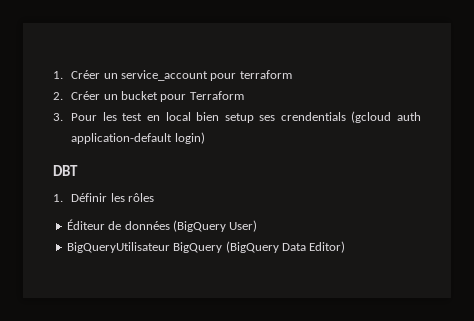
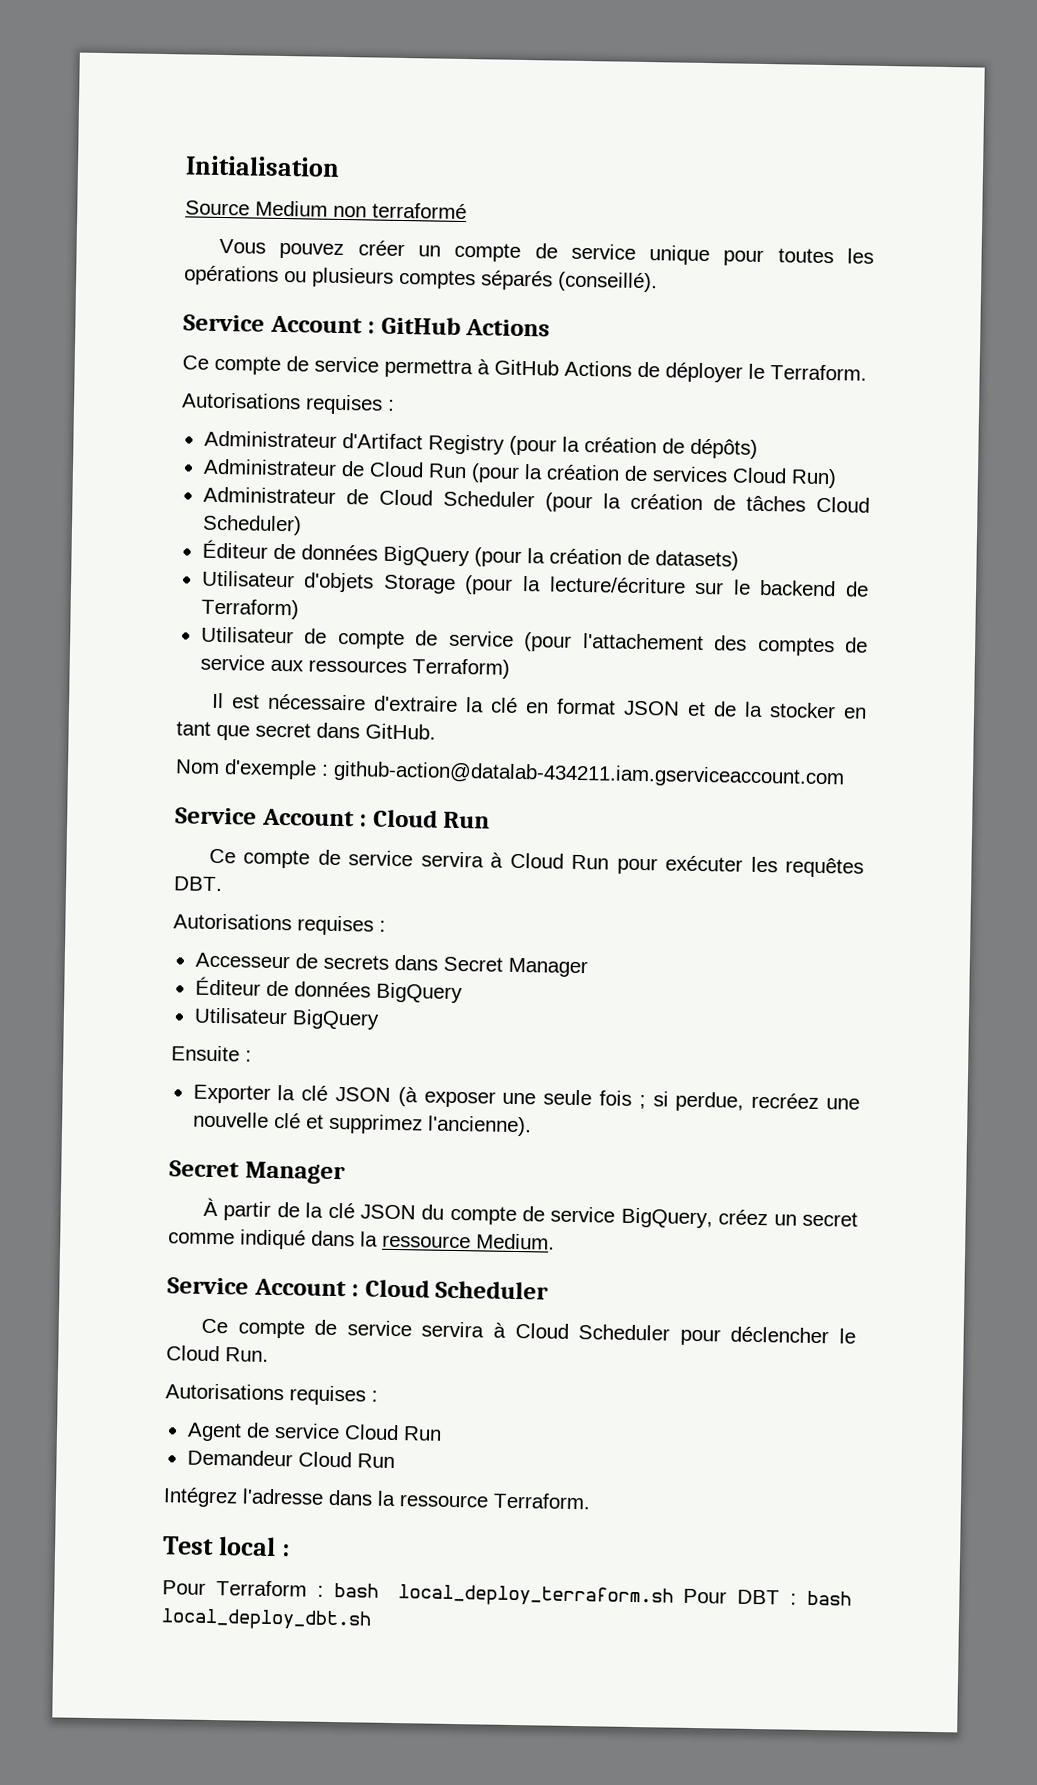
[53,70,292,81] [53,91,244,102] [53,111,421,123] [71,132,205,144] [53,165,78,176] [53,193,154,202] [66,219,258,232] [66,241,346,253] 1. Créer un service_account pour terraform // 2. Créer un bucket pour Terraform // 3. Pour les test en local bien setup ses crendentials (gcloud auth application-default login) // DBT // 1. Définir les rôles // Éditeur de données (BigQuery User) // BigQueryUtilisateur BigQuery (BigQuery Data Editor) -> [185,155,340,177] [185,200,467,220] [219,238,874,266] [184,265,658,293] [183,314,551,337] [182,355,867,383] [181,392,395,415] [203,430,758,459] [202,458,837,489] [202,486,870,513] [201,514,302,536] [201,539,739,571] [201,570,870,597] [200,598,299,620] [200,626,868,657] [199,654,510,679] [212,692,868,719] [176,721,436,741] [175,759,845,789] [175,807,491,829] [209,848,864,878] [173,876,223,892] [173,913,386,936] [194,952,588,978] [194,976,463,1004] [193,1007,380,1030] [171,1045,252,1062] [192,1084,861,1112] [192,1111,532,1137] [169,1160,346,1185] [203,1197,859,1229] [168,1229,555,1250] [167,1277,550,1300] [201,1318,856,1346] [166,1345,269,1362] [165,1383,378,1406] [186,1422,442,1442] [186,1449,395,1469] [163,1487,591,1510] [162,1536,291,1557] [162,1580,852,1608] [161,1608,372,1631] Initialisation // Source Medium non terraformé // Vous pouvez créer un compte de service unique pour toutes les opérations ou plusieurs comptes séparés (conseillé). // Service Account : GitHub Actions // Ce compte de service permettra à GitHub Actions de déployer le Terraform. // Autorisations requises : // Administrateur d'Artifact Registry (pour la création de dépôts) // Administrateur de Cloud Run (pour la création de services Cloud Run) // Administrateur de Cloud Scheduler (pour la création de tâches Cloud Scheduler) // Éditeur de données BigQuery (pour la création de datasets) // Utilisateur d'objets Storage (pour la lecture/écriture sur le backend de Terraform) // Utilisateur de compte de service (pour l'attachement des comptes de service aux ressources Terraform) // Il est nécessaire d'extraire la clé en format JSON et de la stocker en tant que secret dans GitHub. // Nom d'exemple : github-action@datalab-434211.iam.gserviceaccount.com // Service Account : Cloud Run // Ce compte de service servira à Cloud Run pour exécuter les requêtes DBT. // Autorisations requises : // Accesseur de secrets dans Secret Manager // Éditeur de données BigQuery // Utilisateur BigQuery // Ensuite : // Exporter la clé JSON (à exposer une seule fois ; si perdue, recréez une nouvelle clé et supprimez l'ancienne). // Secret Manager // À partir de la clé JSON du compte de service BigQuery, créez un secret comme indiqué dans la ressource Medium. // Service Account : Cloud Scheduler // Ce compte de service servira à Cloud Scheduler pour déclencher le Cloud Run. // Autorisations requises : // Agent de service Cloud Run // Demandeur Cloud Run // Intégrez l'adresse dans la ressource Terraform. // Test local : // Pour Terraform : bash local_deploy_terraform.sh Pour DBT : bash local_deploy_dbt.sh

